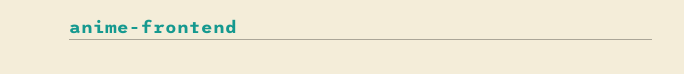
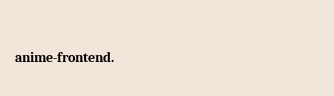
[69,19,237,34] anime-frontend -> [15,51,114,62] anime-frontend.

